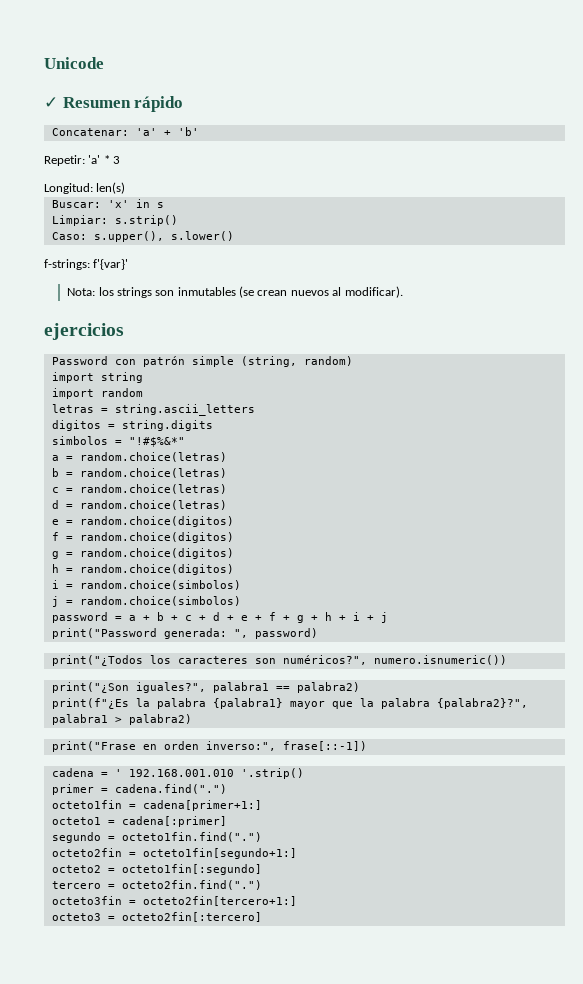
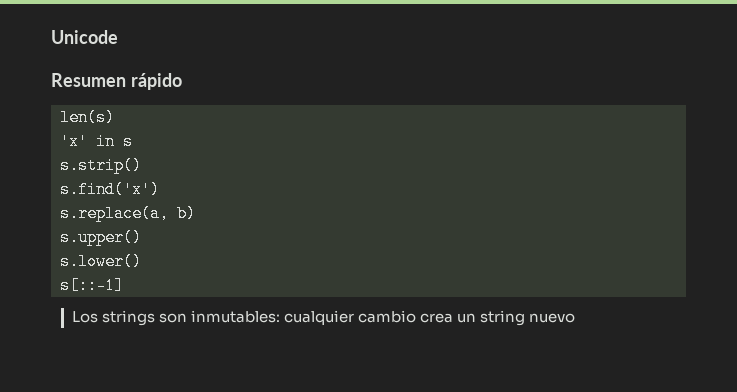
[44,97,58,108] ✓ -> (118, 37) none
[51,127,199,136] [44,155,121,166] [44,183,93,194] Concatenar: 'a' + 'b' // Repetir: 'a' * 3 // Longitud: -> (182, 81) none
[51,200,101,208] Buscar: -> (115, 117) none
[51,215,108,226] Limpiar: -> (133, 141) none
[51,231,234,242] [44,259,129,270] [67,286,403,298] [44,323,124,340] [51,356,353,367] [51,372,143,383] [51,388,143,399] [51,404,255,416] [51,420,213,431] [51,436,185,447] [51,452,227,462] [51,468,227,478] [51,484,227,494] [51,500,227,510] [51,516,234,527] [51,532,234,543] [51,548,234,559] [51,564,234,575] [51,580,241,590] [51,596,241,607] [51,612,388,623] [51,628,318,639] [51,655,507,666] [51,682,360,693] [51,698,528,709] [51,714,192,725] [51,741,367,752] [51,768,304,779] [51,784,227,795] [51,800,262,811] [51,816,227,827] [51,832,262,843] [51,848,297,859] [51,864,262,875] [51,880,262,890] [51,896,297,906] [51,912,262,922] Caso: s.upper(), s.lower() // f-strings: f'{var}' // Nota: los strings son inmutables (se crean nuevos al modificar). // ejercicios // Password con patrón simple (string, random) // import string // import random // letras = string.ascii_letters // digitos = string.digits // simbolos = "!#$%&*" // a = random.choice(letras) // b = random.choice(letras) // c = random.choice(letras) // d = random.choice(letras) // e = random.choice(digitos) // f = random.choice(digitos) // g = random.choice(digitos) // h = random.choice(digitos) // i = random.choice(simbolos) // j = random.choice(simbolos) // password = a + b + c + d + e + f + g + h + i + j // print("Password generada: ", password) // print("¿Todos los caracteres son numéricos?", numero.isnumeric()) // print("¿Son iguales?", palabra1 == palabra2) // print(f"¿Es la palabra {palabra1} mayor que la palabra {palabra2}?", palabra1 > palabra2) // print("Frase en orden inverso:", frase[::-1]) // cadena = ' 192.168.001.010 '.strip() // primer = cadena.find(".") // octeto1fin = cadena[primer+1:] // octeto1 = cadena[:primer] // segundo = octeto1fin.find(".") // octeto2fin = octeto1fin[segundo+1:] // octeto2 = octeto1fin[:segundo] // tercero = octeto2fin.find(".") // octeto3fin = octeto2fin[tercero+1:] // octeto3 = octeto2fin[:tercero] -> [60,181,160,198] [60,205,196,222] [60,229,142,246] [60,253,142,270] [60,277,124,294] [71,310,576,326] s.find('x') // s.replace(a, b) // s.upper() // s.lower() // s[::-1] // Los strings son inmutables: cualquier cambio crea un string nuevo

